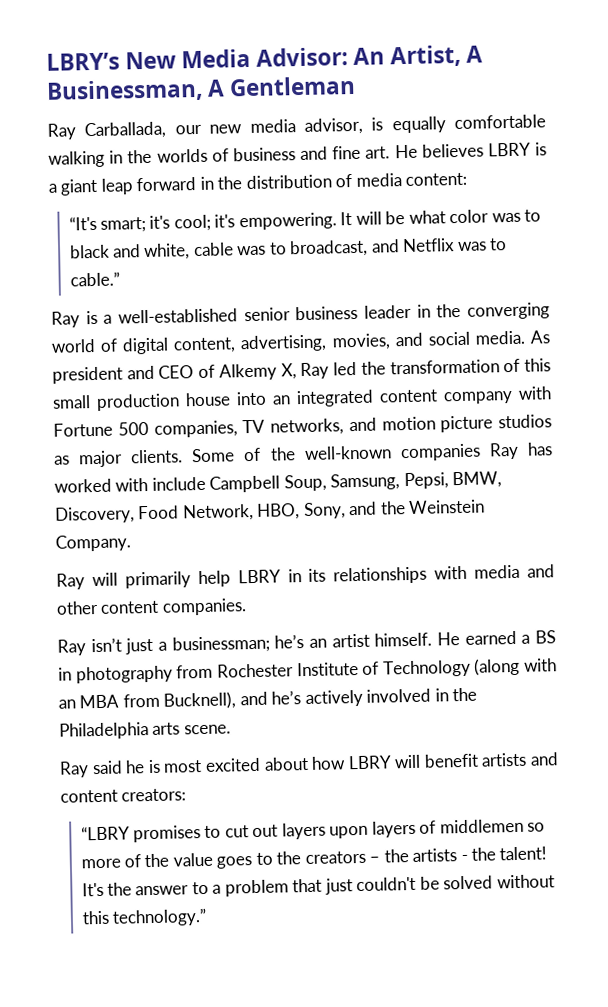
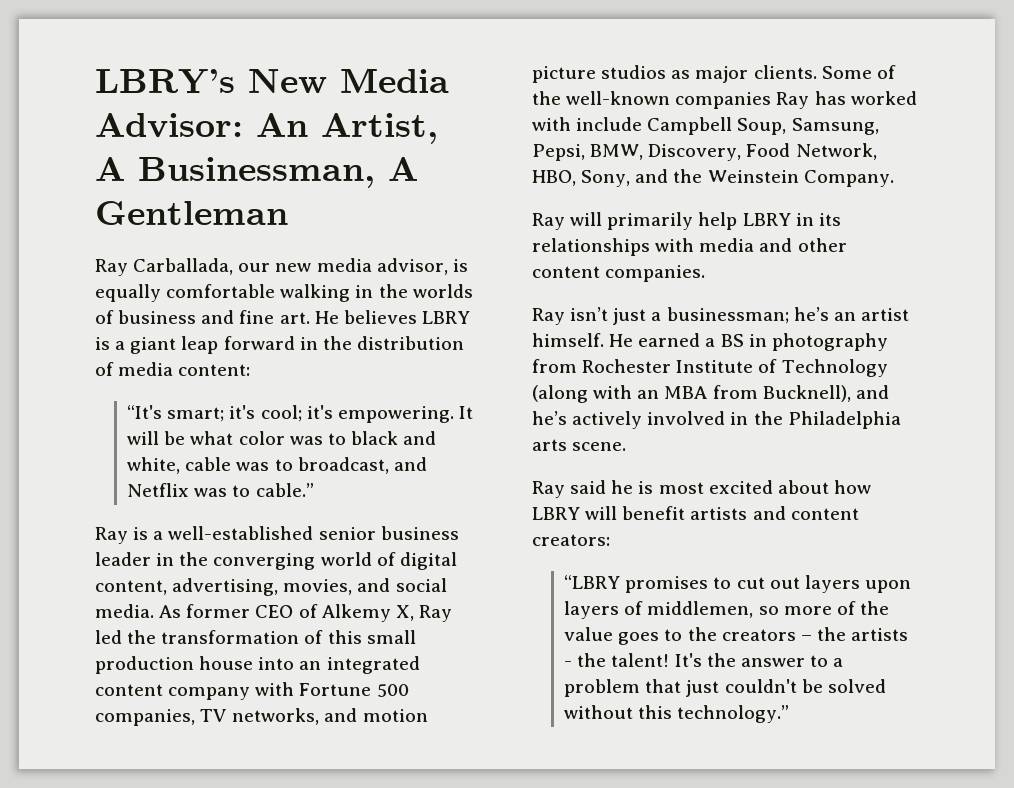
[52,365,155,384] president and -> [186,604,251,618] former
[439,818,524,834] middlemen -> [647,601,754,618] middlemen,

